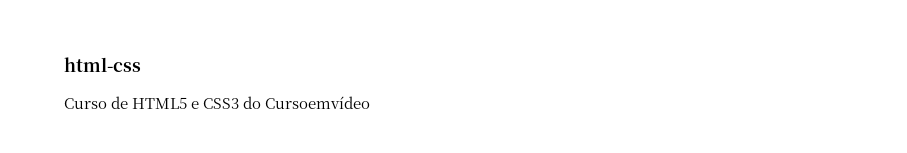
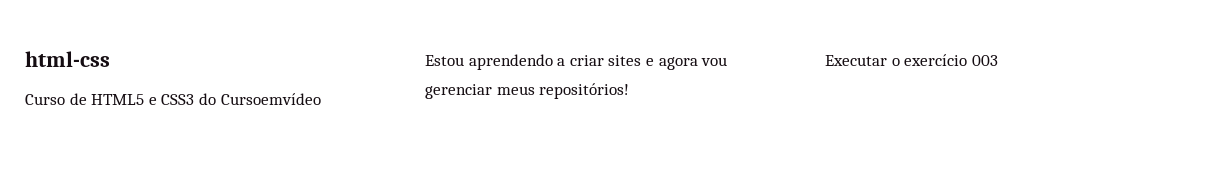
(371, 102) none -> [425,54,728,70] [425,83,630,99] [825,54,998,66] // Estou aprendendo a criar sites e agora vou gerenciar meus repositórios! // Executar o exercício 003

